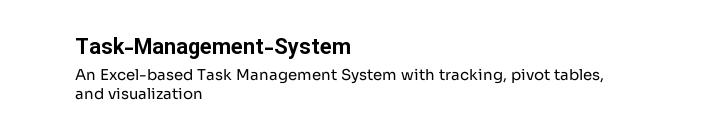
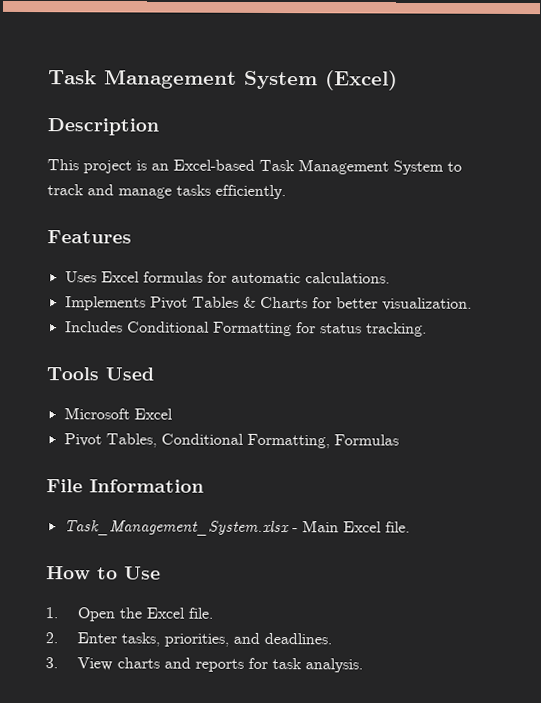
[75,37,351,59] [75,68,605,84] [75,87,204,100] Task-Management-System // An Excel-based Task Management System with tracking, pivot tables, and visualization -> [48,69,398,91] [47,118,159,136] [47,159,462,175] [47,184,286,200] [47,230,132,244] [64,271,390,284] [64,296,472,311] [64,321,427,337] [46,367,154,381] [63,407,173,420] [63,433,399,449] [46,479,204,493] [63,520,410,537] [46,566,161,580] [45,607,213,622] [45,632,332,647] [45,657,363,673] Task Management System (Excel) // Description // This project is an Excel-based Task Management System to track and manage tasks efficiently. // Features // Uses Excel formulas for automatic calculations. // Implements Pivot Tables & Charts for better visualization. // Includes Conditional Formatting for status tracking. // Tools Used // Microsoft Excel // Pivot Tables, Conditional Formatting, Formulas // File Information // Task_Management_System.xlsx - Main Excel file. // How to Use // 1. Open the Excel file. // 2. Enter tasks, priorities, and deadlines. // 3. View charts and reports for task analysis.

